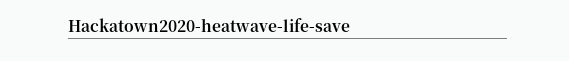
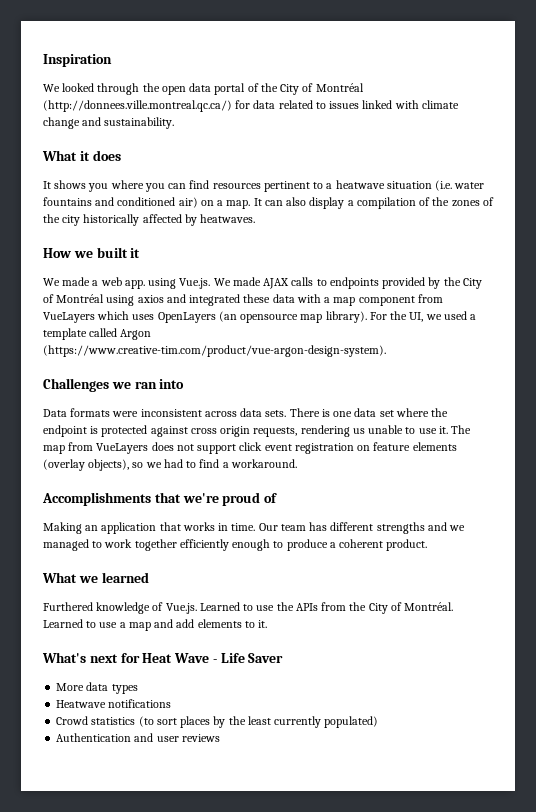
[68,18,350,32] Hackatown2020-heatwave-life-save -> [43,54,112,67] [43,83,364,95] [43,100,459,112] [43,117,175,129] [42,150,121,161] [43,180,485,192] [43,197,494,209] [43,214,256,226] [43,247,141,258] [43,277,482,289] [43,294,443,306] [43,311,477,323] [43,328,152,340] [43,345,386,357] [43,378,185,392] [43,408,449,417] [43,425,472,437] [43,442,457,454] [43,459,297,471] [42,492,278,506] [43,522,466,534] [43,539,428,551] [42,572,149,583] [43,602,454,614] [43,619,268,631] [42,652,284,663] [56,682,138,694] [56,699,172,708] [56,716,379,728] [56,733,220,742] Inspiration // We looked through the open data portal of the City of Montréal (http://donnees.ville.montreal.qc.ca/) for data related to issues linked with climate change and sustainability. // What it does // It shows you where you can find resources pertinent to a heatwave situation (i.e. water fountains and conditioned air) on a map. It can also display a compilation of the zones of the city historically affected by heatwaves. // How we built it // We made a web app. using Vue.js. We made AJAX calls to endpoints provided by the City of Montréal using axios and integrated these data with a map component from VueLayers which uses OpenLayers (an opensource map library). For the UI, we used a template called Argon (https://www.creative-tim.com/product/vue-argon-design-system). // Challenges we ran into // Data formats were inconsistent across data sets. There is one data set where the endpoint is protected against cross origin requests, rendering us unable to use it. The map from VueLayers does not support click event registration on feature elements (overlay objects), so we had to find a workaround. // Accomplishments that we're proud of // Making an application that works in time. Our team has different strengths and we managed to work together efficiently enough to produce a coherent product. // What we learned // Furthered knowledge of Vue.js. Learned to use the APIs from the City of Montréal. Learned to use a map and add elements to it. // What's next for Heat Wave - Life Saver // More data types // Heatwave notifications // Crowd statistics (to sort places by the least currently populated) // Authentication and user reviews

